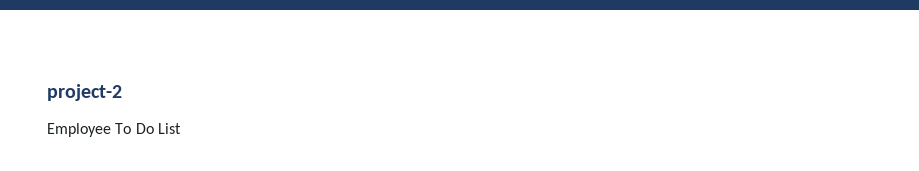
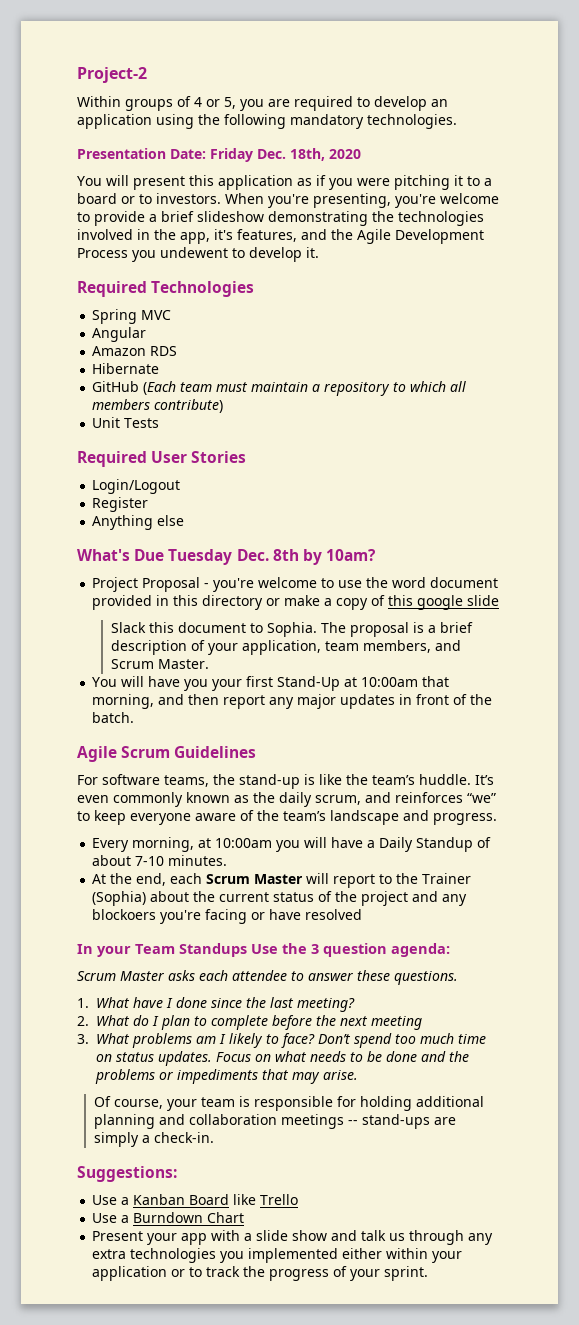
[47,84,122,101] [47,123,181,137] project-2 // Employee To Do List -> [77,67,147,83] [77,96,448,111] [77,114,457,129] [77,148,361,162] [77,175,492,190] [77,193,499,208] [77,211,484,226] [77,229,484,244] [77,247,319,262] [77,281,255,297] [92,309,172,324] [92,327,147,342] [92,346,178,356] [92,363,160,374] [92,381,467,396] [92,399,224,413] [92,417,160,428] [77,451,247,467] [92,479,181,494] [92,497,149,512] [92,515,185,530] [77,549,377,565] [92,577,499,592] [92,595,500,610] [110,622,473,637] [110,640,461,655] [110,659,209,669] [92,676,450,691] [92,694,493,709] [92,712,135,723] [77,746,257,762] [77,774,494,789] [77,792,496,807] [77,810,497,825] [92,837,492,852] [92,855,228,866] [92,873,472,888] [92,891,468,906] [92,909,363,924] [77,943,450,957] [77,970,458,985] [77,997,355,1012] [77,1015,422,1030] [77,1033,486,1048] [96,1051,469,1066] [95,1069,358,1084] [93,1096,484,1111] [93,1114,456,1129] [93,1132,214,1147] [77,1166,177,1182] [92,1194,299,1205] [92,1212,245,1223] [92,1230,494,1245] [92,1248,463,1263] [92,1266,429,1281] Project-2 // Within groups of 4 or 5, you are required to develop an application using the following mandatory technologies. // Presentation Date: Friday Dec. 18th, 2020 // You will present this application as if you were pitching it to a board or to investors. When you're presenting, you're welcome to provide a brief slideshow demonstrating the technologies involved in the app, it's features, and the Agile Development Process you undewent to develop it. // Required Technologies // Spring MVC // Angular // Amazon RDS // Hibernate // GitHub (Each team must maintain a repository to which all members contribute) // Unit Tests // Required User Stories // Login/Logout // Register // Anything else // What's Due Tuesday Dec. 8th by 10am? // Project Proposal - you're welcome to use the word document provided in this directory or make a copy of this google slide // Slack this document to Sophia. The proposal is a brief description of your application, team members, and Scrum Master. // You will have you your first Stand-Up at 10:00am that morning, and then report any major updates in front of the batch. // Agile Scrum Guidelines // For software teams, the stand-up is like the team’s huddle. It’s even commonly known as the daily scrum, and reinforces “we” to keep everyone aware of the team’s landscape and progress. // Every morning, at 10:00am you will have a Daily Standup of about 7-10 minutes. // At the end, each Scrum Master will report to the Trainer (Sophia) about the current status of the project and any blockoers you're facing or have resolved // In your Team Standups Use the 3 question agenda: // Scrum Master asks each attendee to answer these questions. // 1. What have I done since the last meeting? // 2. What do I plan to complete before the next meeting // 3. What problems am I likely to face? Don’t spend too much time on status updates. Focus on what needs to be done and the problems or impediments that may arise. // Of course, your team is responsible for holding additional planning and collaboration meetings -- stand-ups are simply a check-in. // Suggestions: // Use a Kanban Board like Trello // Use a Burndown Chart // Present your app with a slide show and talk us through any extra technologies you implemented either within your application or to track the progress of your sprint.

